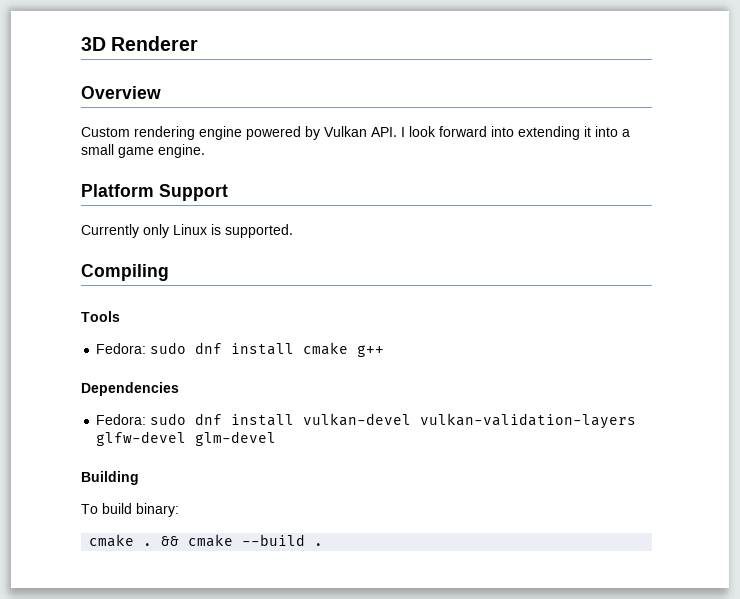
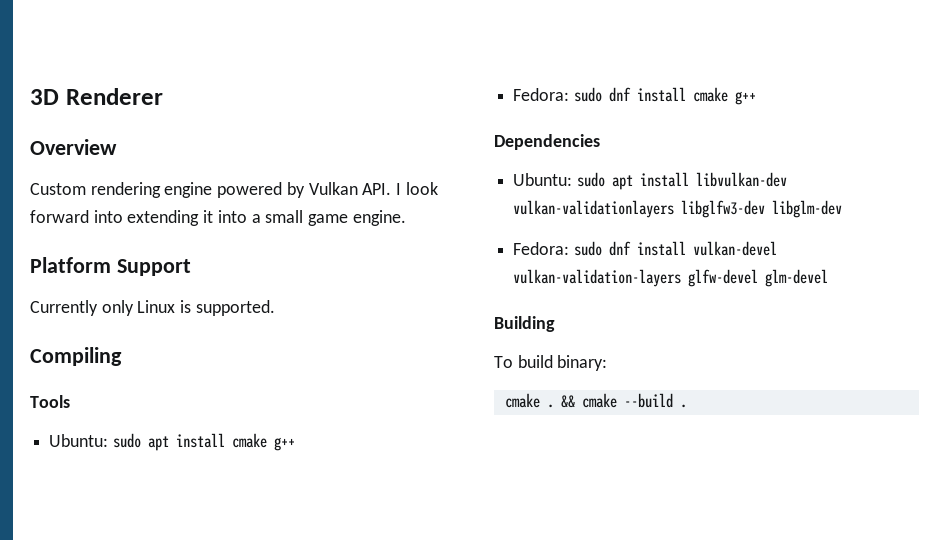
(120, 316) none -> [49,433,295,451] // Ubuntu: sudo apt install cmake g++
(179, 389) none -> [513,172,787,190] [513,200,843,218] // Ubuntu: sudo apt install libvulkan-dev vulkan-validationlayers libglfw3-dev libglm-dev

